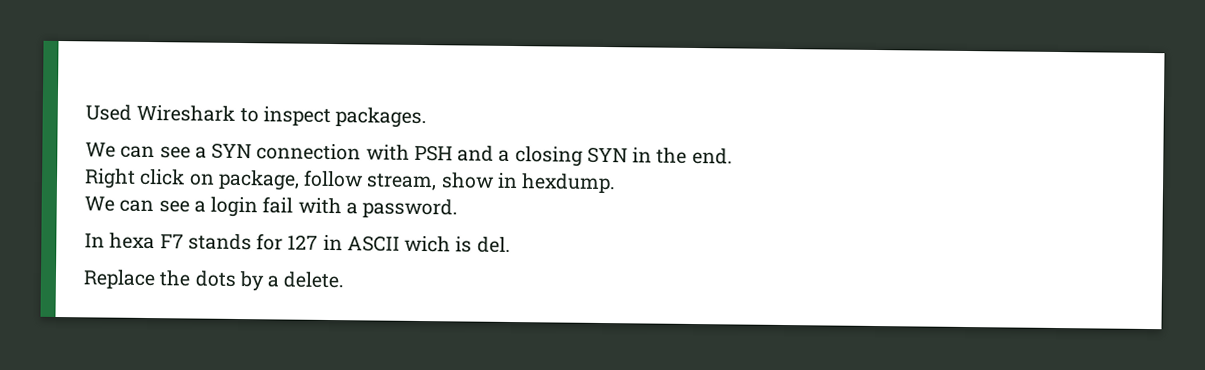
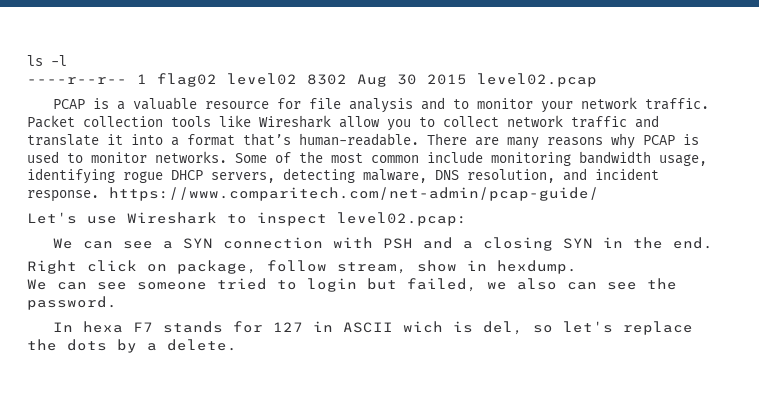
[85,104,132,121] Used -> [27,55,67,66] [27,73,597,87] [53,97,710,113] [27,115,659,131] [27,133,699,149] [27,151,707,166] [27,168,659,184] [27,187,599,202] [27,212,117,224] ls -l // ----r--r-- 1 flag02 level02 8302 Aug 30 2015 level02.pcap // PCAP is a valuable resource for file analysis and to monitor your network traffic. Packet collection tools like Wireshark allow you to collect network traffic and translate it into a format that’s human-readable. There are many reasons why PCAP is used to monitor networks. Some of the most common include monitoring bandwidth usage, identifying rogue DHCP servers, detecting malware, DNS resolution, and incident response. https://www.comparitech.com/net-admin/pcap-guide/ // Let's use
[335,107,428,129] packages. -> [337,212,467,226] level02.pcap:
[193,196,358,218] a login fail with a -> [137,278,677,292] someone tried to login but failed, we also can see the
[476,236,511,253] [83,269,156,290] del. // Replace -> [483,321,694,335] del, so let's replace

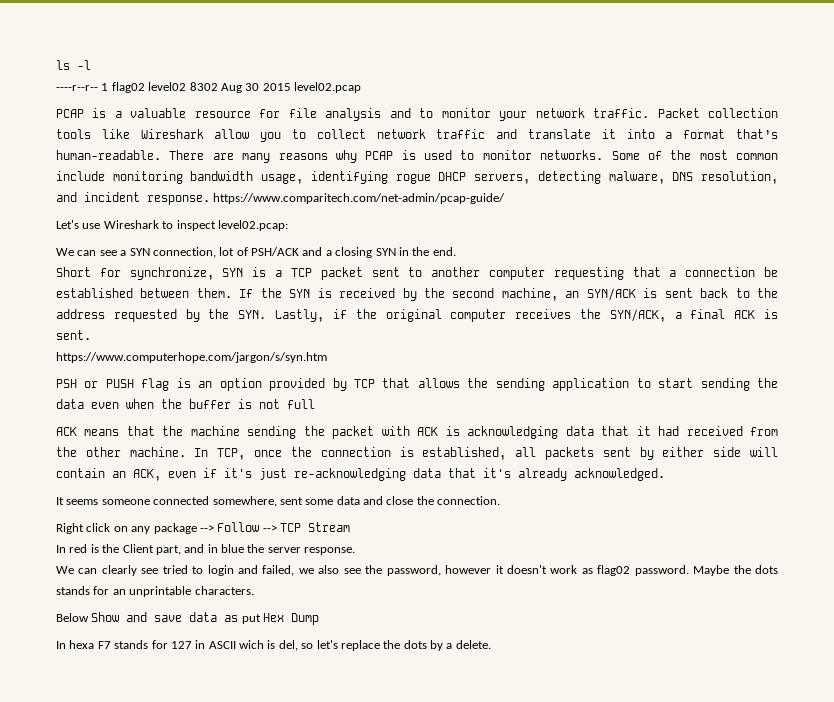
[223,237,414,249] connection with PSH -> [152,247,299,258] connection, lot of PSH/ACK
[27,260,577,274] [27,279,207,290] Right click on package, follow stream, show in hexdump. // We can see someone -> [56,267,778,280] [56,288,779,301] [56,309,778,322] [56,330,91,340] [56,352,327,363] [56,378,779,391] [56,399,315,409] [56,426,779,439] [56,447,778,460] [56,468,665,481] [56,496,501,507] [56,522,350,534] [56,544,356,555] [56,565,159,576] Short for synchronize, SYN is a TCP packet sent to another computer requesting that a connection be established between them. If the SYN is received by the second machine, an SYN/ACK is sent back to the address requested by the SYN. Lastly, if the original computer receives the SYN/ACK, a final ACK is sent. // https://www.computerhope.com/jargon/s/syn.htm // PSH or PUSH flag is an option provided by TCP that allows the sending application to start sending the data even when the buffer is not full // ACK means that the machine sending the packet with ACK is acknowledging data that it had received from the other machine. In TCP, once the connection is established, all packets sent by either side will contain an ACK, even if it's just re-acknowledging data that it's already acknowledged. // It seems someone connected somewhere, sent some data and close the connection. // Right click on any package --> Follow --> TCP Stream // In red is the Client part, and in blue the server response. // We can clearly see
[367,278,397,290] but -> [238,565,259,574] and
[567,282,597,290] can -> (340, 569) none
[27,296,117,310] password. -> [386,565,778,576] [56,586,254,597] [56,612,320,625] password, however it doesn't work as flag02 password. Maybe the dots stands for an unprintable characters. // Below Show and save data as put Hex Dump

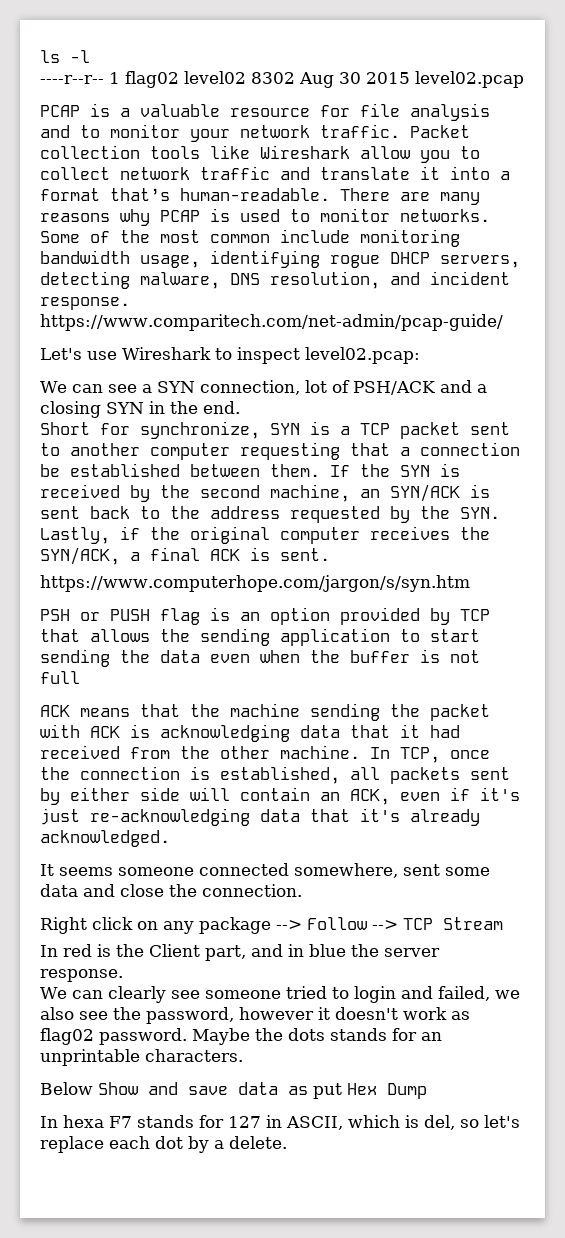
(159, 571) none -> [204,990,281,999] someone
[208,640,264,649] ASCII wich -> [286,1115,400,1130] ASCII, which
[383,640,427,649] the dots -> [109,1136,183,1149] each dot

